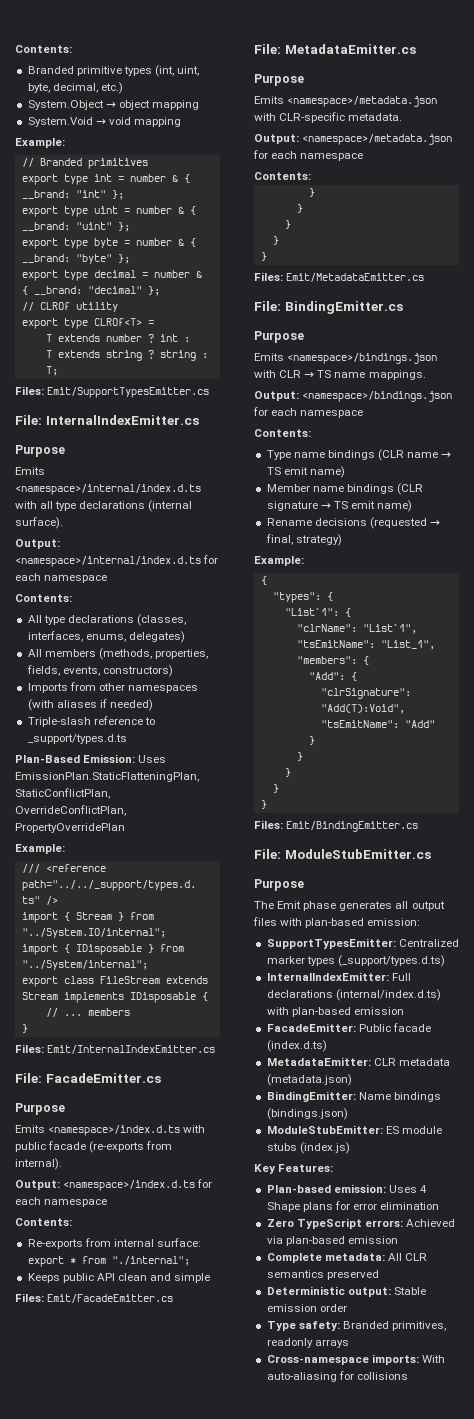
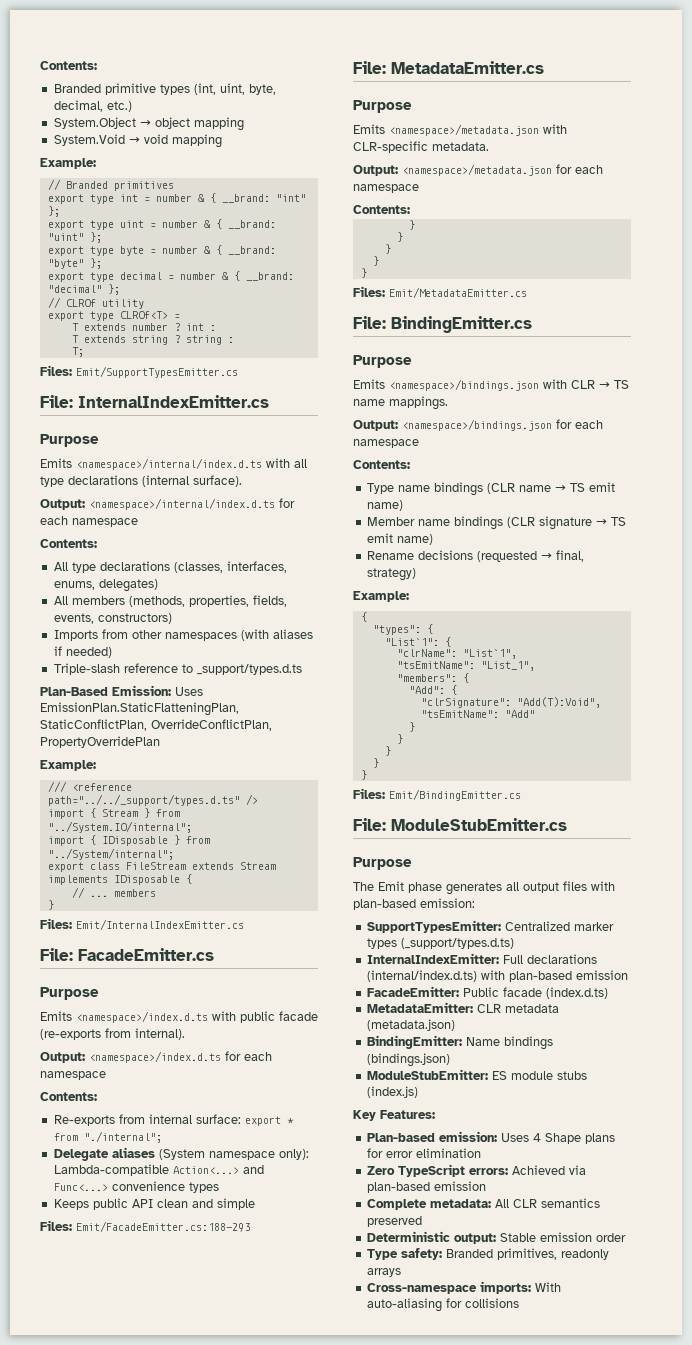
(190, 1261) none -> [53,1147,309,1161] [53,1164,264,1176] [53,1181,219,1193] // Delegate aliases (System namespace only): Lambda-compatible Action<...> and Func<...> convenience types
[47,1294,174,1303] Emit/FacadeEmitter.cs -> [76,1221,250,1232] Emit/FacadeEmitter.cs:188-293

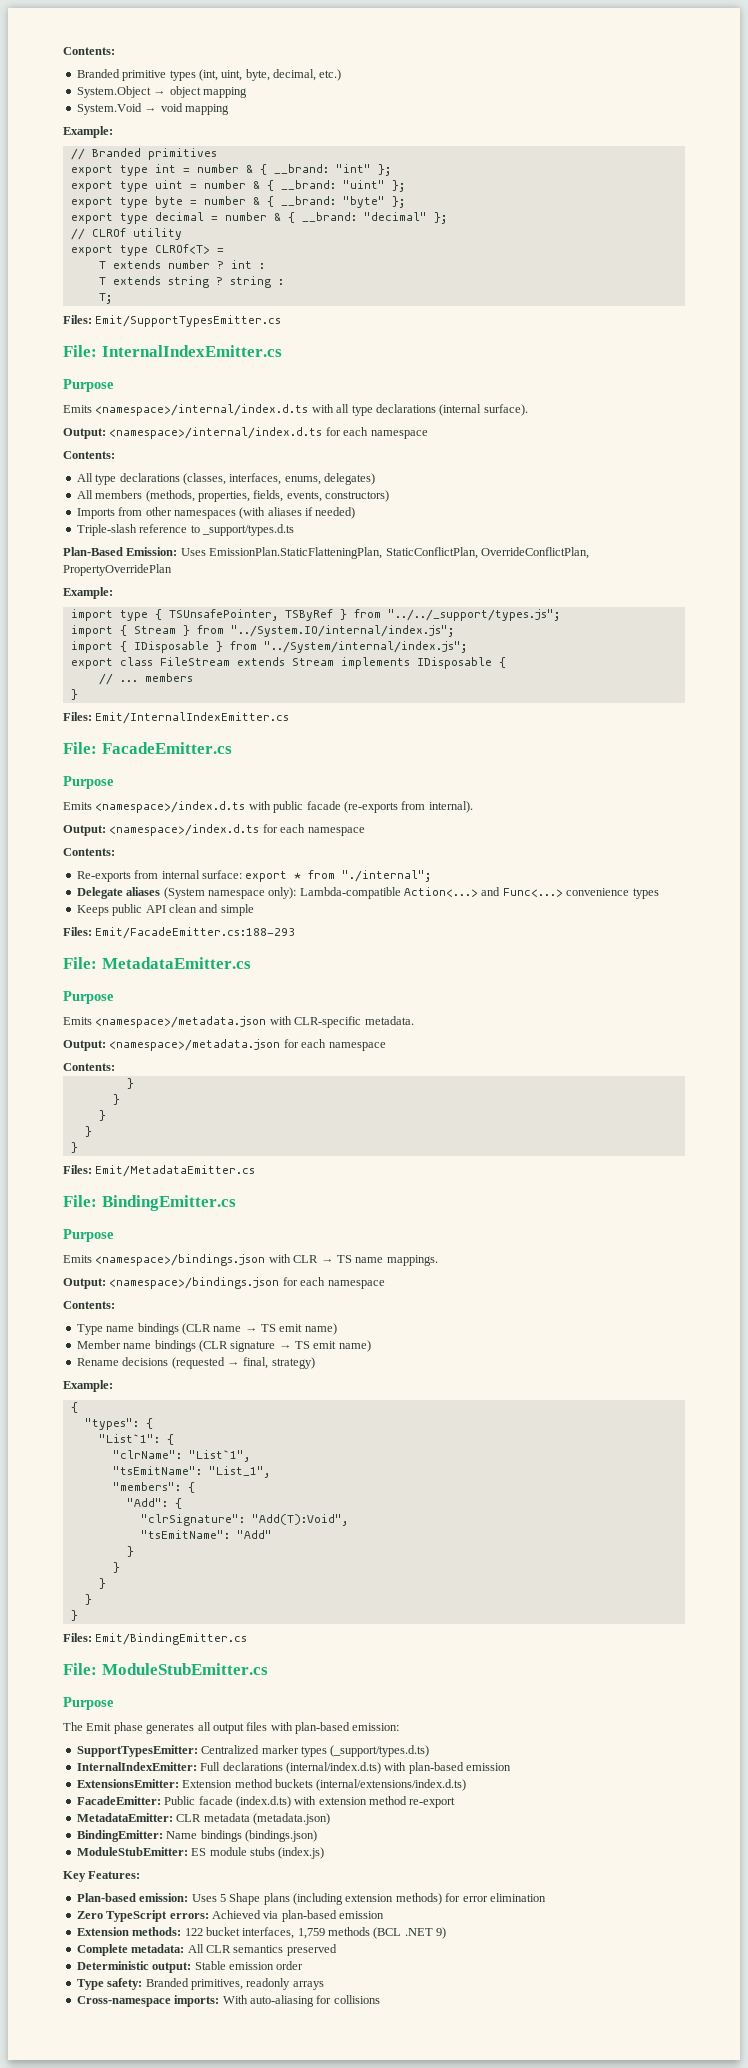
[47,781,132,792] [47,794,258,806] /// <reference path="../../_support/types.d.ts" /> -> [70,609,560,621] import type { TSUnsafePointer, TSByRef } from "../../_support/types.js";
[47,821,192,833] "../System.IO/internal"; -> [230,625,454,637] "../System.IO/internal/index.js";
[47,848,174,860] "../System/internal"; -> [263,641,467,653] "../System/internal/index.js";
(628, 975) none -> [76,1779,467,1791] // ExtensionsEmitter: Extension method buckets (internal/extensions/index.d.ts)
(608, 993) none -> [294,1796,456,1808] with extension method re-export
[532,1133,541,1142] 4 -> [219,1894,226,1902] 5
(615, 1138) none -> [293,1893,442,1905] (including extension methods)
(486, 1186) none -> [76,1927,447,1939] // Extension methods: 122 bucket interfaces, 1,759 methods (BCL .NET 9)

